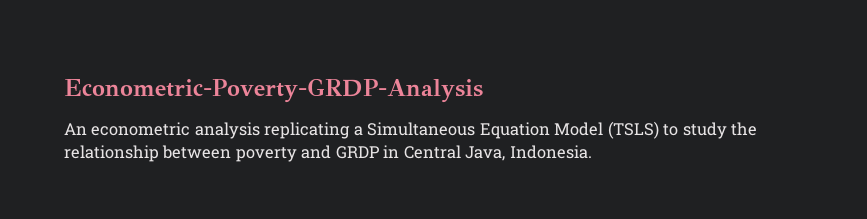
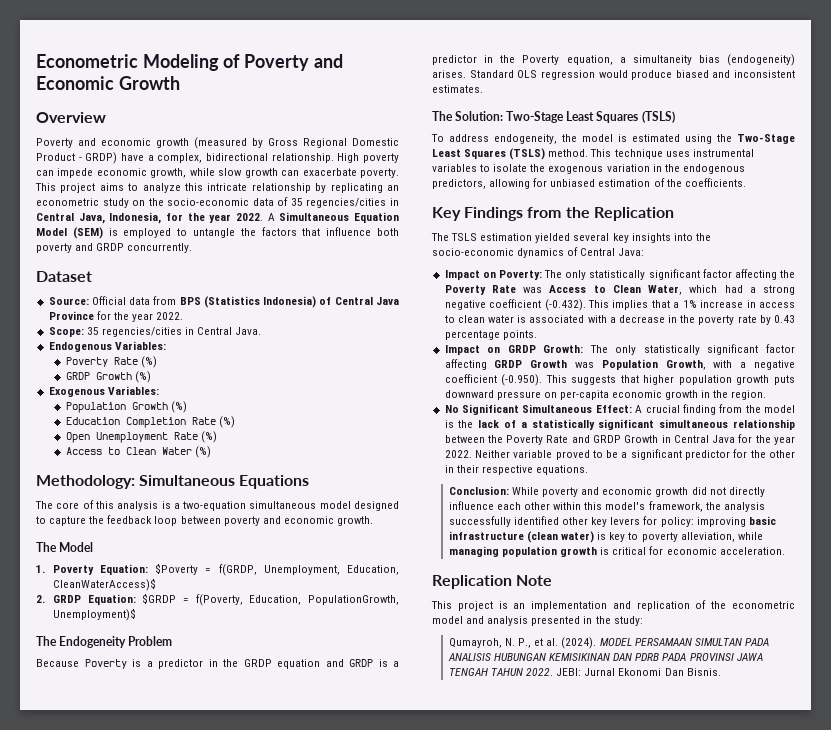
[64,78,483,103] [64,121,758,139] [64,145,592,162] Econometric-Poverty-GRDP-Analysis // An econometric analysis replicating a Simultaneous Equation Model (TSLS) to study the relationship between poverty and GRDP in Central Java, Indonesia. -> [36,54,343,71] [36,76,180,90] [36,112,106,123] [36,137,399,149] [36,152,399,164] [36,168,399,178] [35,183,399,193] [36,197,399,208] [36,212,399,224] [36,227,400,239] [36,243,193,253] [36,271,92,282] [48,296,400,308] [48,311,184,322] [48,327,262,337] [48,341,166,352] [65,356,157,368] [65,371,151,383] [48,386,159,397] [65,401,187,413] [65,416,235,428] [65,431,217,443] [65,446,211,458] [36,475,310,489] [35,500,400,511] [36,515,373,526] [36,542,94,552] [36,563,399,576] [52,578,156,591] [36,593,399,606] [52,608,136,621] [36,636,173,648] [36,659,399,669] [432,54,795,66] [432,70,795,80] [432,85,483,93] [432,111,675,123] [431,134,795,144] [432,148,754,160] [432,164,745,174] [432,178,746,189] [432,207,674,221] [431,233,711,243] [432,247,645,258] [444,269,795,280] [444,285,795,295] [444,299,795,311] [444,315,795,325] [444,330,537,340] [444,344,795,355] [444,359,795,370] [444,374,795,386] [444,390,767,400] [444,404,795,415] [444,419,795,430] [444,434,796,445] [444,449,795,460] [444,465,588,475] [448,486,765,497] [448,501,765,512] [448,516,776,527] [448,531,763,543] [448,546,785,557] [432,575,553,589] [431,600,795,611] [432,616,643,626] [448,637,769,649] [447,653,763,661] [448,668,721,676] Econometric Modeling of Poverty and Economic Growth // Overview // Poverty and economic growth (measured by Gross Regional Domestic Product - GRDP) have a complex, bidirectional relationship. High poverty can impede economic growth, while slow growth can exacerbate poverty. This project aims to analyze this intricate relationship by replicating an econometric study on the socio-economic data of 35 regencies/cities in Central Java, Indonesia, for the year 2022. A Simultaneous Equation Model (SEM) is employed to untangle the factors that influence both poverty and GRDP concurrently. // Dataset // Source: Official data from BPS (Statistics Indonesia) of Central Java Province for the year 2022. // Scope: 35 regencies/cities in Central Java. // Endogenous Variables: // Poverty Rate (%) // GRDP Growth (%) // Exogenous Variables: // Population Growth (%) // Education Completion Rate (%) // Open Unemployment Rate (%) // Access to Clean Water (%) // Methodology: Simultaneous Equations // The core of this analysis is a two-equation simultaneous model designed to capture the feedback loop between poverty and economic growth. // The Model // 1. Poverty Equation: $Poverty = f(GRDP, Unemployment, Education, CleanWaterAccess)$ // 2. GRDP Equation: $GRDP = f(Poverty, Education, PopulationGrowth, Unemployment)$ // The Endogeneity Problem // Because Poverty is a predictor in the GRDP equation and GRDP is a predictor in the Poverty equation, a simultaneity bias (endogeneity) arises. Standard OLS regression would produce biased and inconsistent estimates. // The Solution: Two-Stage Least Squares (TSLS) // To address endogeneity, the model is estimated using the Two-Stage Least Squares (TSLS) method. This technique uses instrumental variables to isolate the exogenous variation in the endogenous predictors, allowing for unbiased estimation of the coefficients. // Key Findings from the Replication // The TSLS estimation yielded several key insights into the socio-economic dynamics of Central Java: // Impact on Poverty: The only statistically significant factor affecting the Poverty Rate was Access to Clean Water, which had a strong negative coefficient (-0.432). This implies that a 1% increase in access to clean water is associated with a decrease in the poverty rate by 0.43 percentage points. // Impact on GRDP Growth: The only statistically significant factor affecting GRDP Growth was Population Growth, with a negative coefficient (-0.950). This suggests that higher population growth puts downward pressure on per-capita economic growth in the region. // No Significant Simultaneous Effect: A crucial finding from the model is the lack of a statistically significant simultaneous relationship between the Poverty Rate and GRDP Growth in Central Java for the year 2022. Neither variable proved to be a significant predictor for the other in their respective equations. // Conclusion: While poverty and economic growth did not directly influence each other within this model's framework, the analysis successfully identified other key levers for policy: improving basic infrastructure (clean water) is key to poverty alleviation, while managing population growth is critical for economic acceleration. // Replication Note // This project is an implementation and replication of the econometric model and analysis presented in the study: // Qumayroh, N. P., et al. (2024). MODEL PERSAMAAN SIMULTAN PADA ANALISIS HUBUNGAN KEMISIKINAN DAN PDRB PADA PROVINSI JAWA TENGAH TAHUN 2022. JEBI: Jurnal Ekonomi Dan Bisnis.

